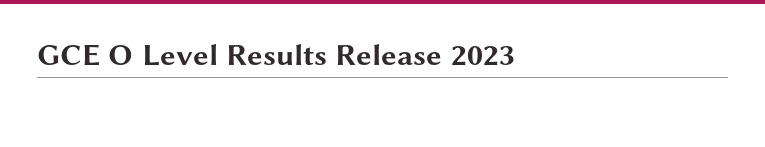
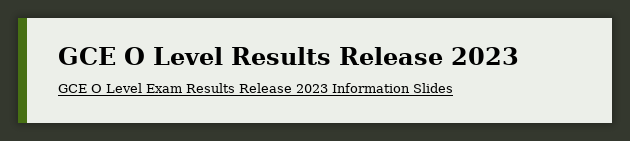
(515, 56) none -> [58,83,453,93] // GCE O Level Exam Results Release 2023 Information Slides

